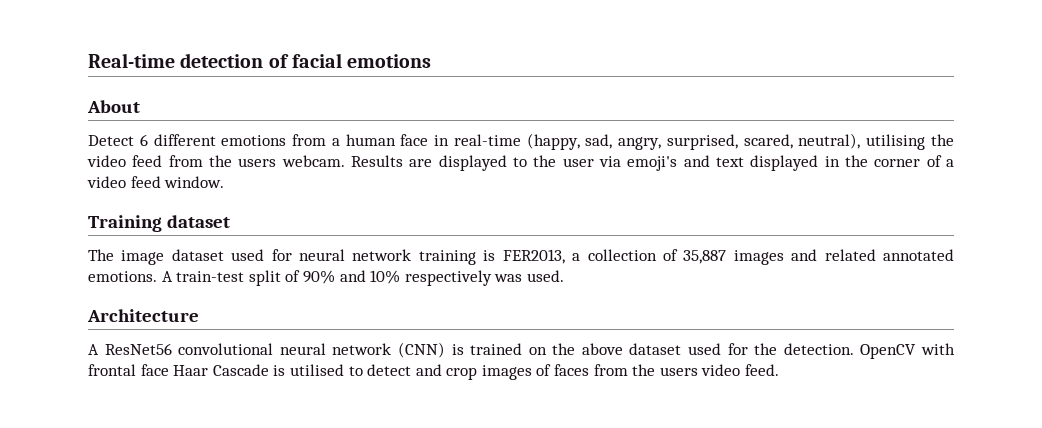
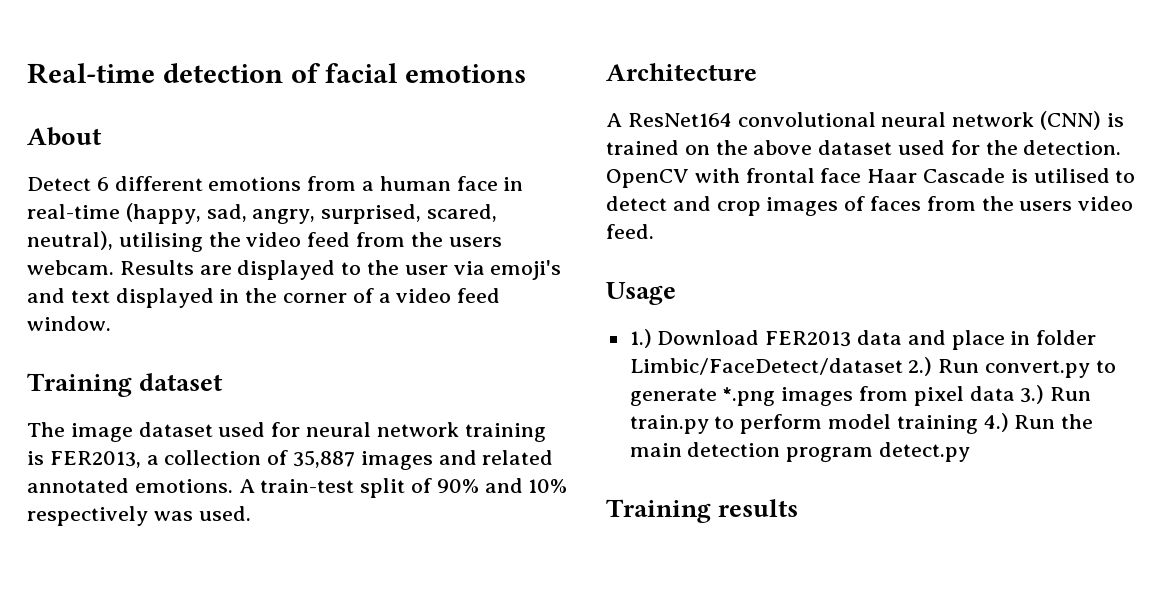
[104,343,172,355] ResNet56 -> [627,113,732,127] ResNet164
(780, 370) none -> [606,282,676,305] [629,329,1097,350] [629,357,1116,378] [629,385,1092,406] [629,413,1094,434] [629,442,971,462] [606,499,799,523] // Usage // 1.) Download FER2013 data and place in folder Limbic/FaceDetect/dataset 2.) Run convert.py to generate *.png images from pixel data 3.) Run train.py to perform model training 4.) Run the main detection program detect.py // Training results

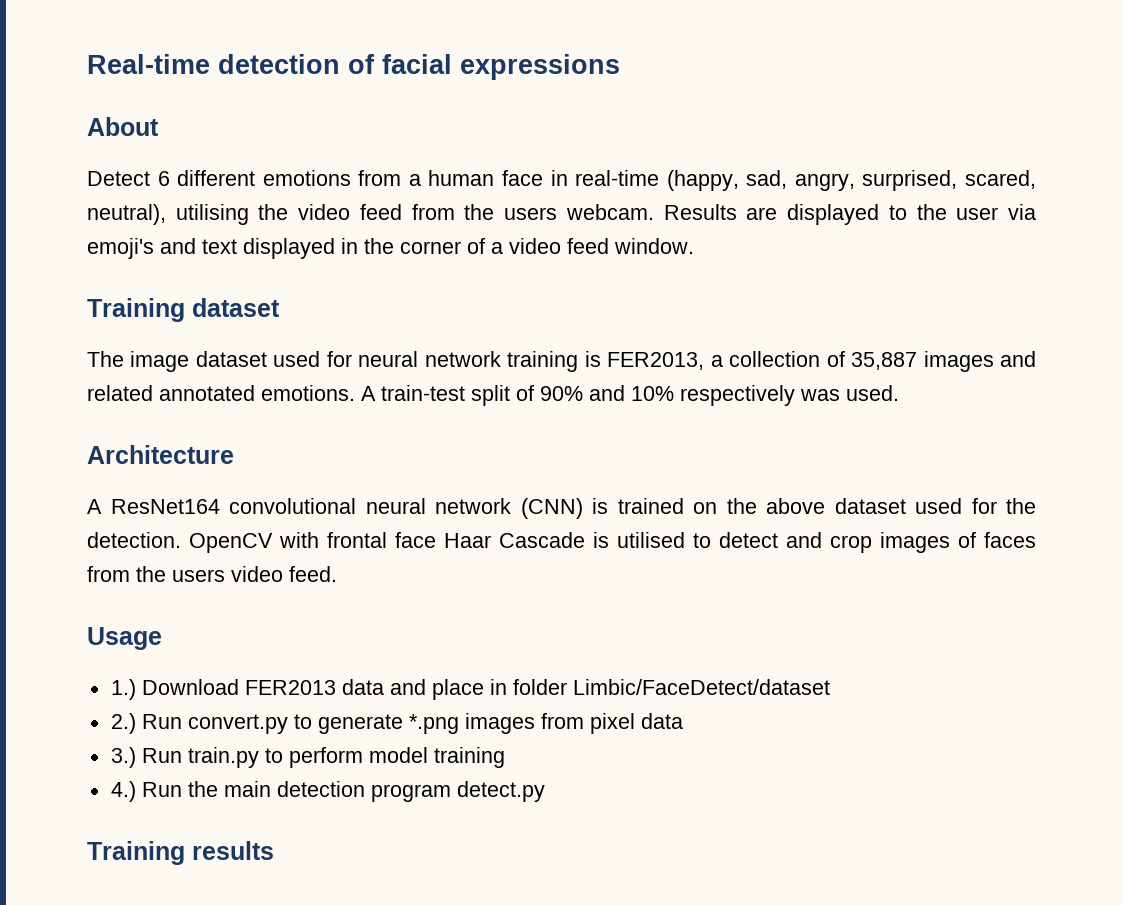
[405,64,527,83] emotions -> [460,54,620,80] expressions
(903, 366) none -> (830, 687) //
(1015, 393) none -> (683, 721) //
(978, 424) none -> (505, 757) //

